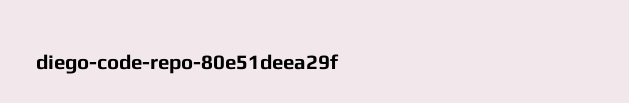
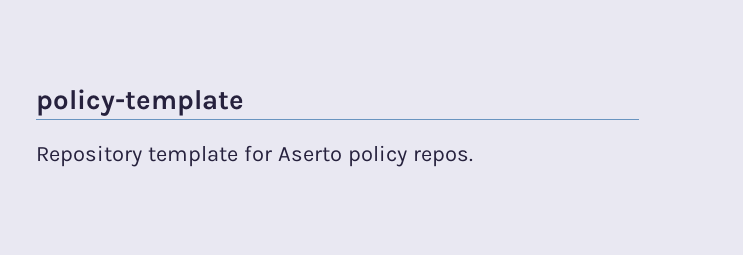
[36,54,339,74] diego-code-repo-80e51deea29f -> [36,89,244,116] [36,145,473,167] policy-template // Repository template for Aserto policy repos.

